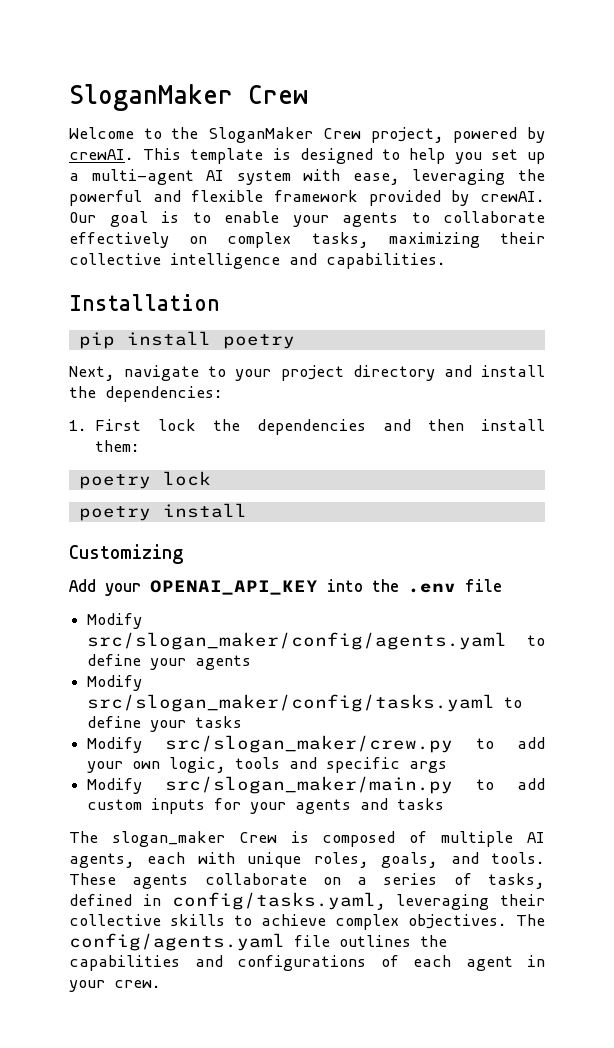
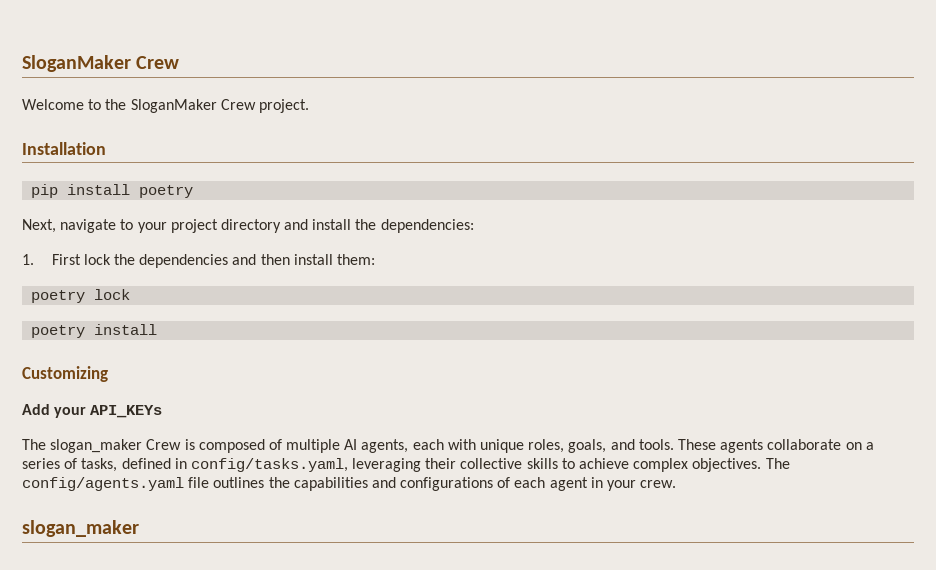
[370,127,545,143] [69,148,545,164] [69,169,545,185] [69,190,545,206] [69,211,545,227] [69,232,545,248] [69,253,446,269] project, powered by crewAI. This template is designed to help you set up a multi-agent AI system with ease, leveraging the powerful and flexible framework provided by crewAI. Our goal is to enable your agents to collaborate effectively on complex tasks, maximizing their collective intelligence and capabilities. -> [258,99,309,113] project.
[150,579,502,595] [87,613,143,629] [87,632,545,650] [87,654,252,670] [87,675,143,691] [87,694,523,712] [87,716,243,732] [87,735,545,753] [87,757,448,773] [87,776,545,794] [87,798,445,814] OPENAI_API_KEY into the .env file // Modify src/slogan_maker/config/agents.yaml to define your agents // Modify src/slogan_maker/config/tasks.yaml to define your tasks // Modify src/slogan_maker/crew.py to add your own logic, tools and specific args // Modify src/slogan_maker/main.py to add custom inputs for your agents and tasks -> [90,405,163,418] API_KEYs
(161, 984) none -> [22,520,139,537] // slogan_maker

